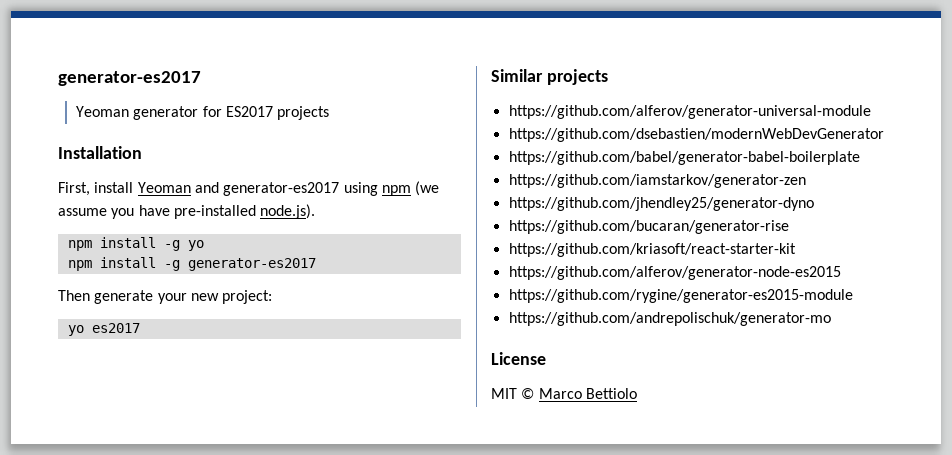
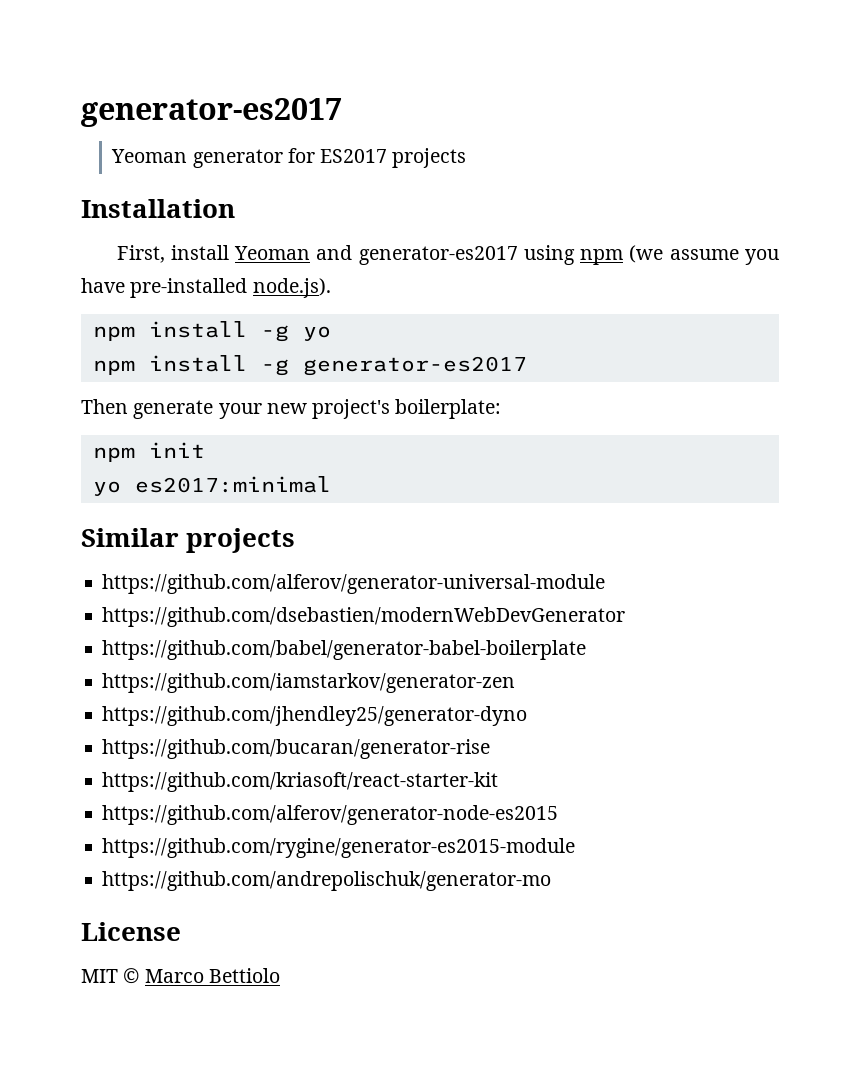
[222,290,273,304] [67,323,140,336] project: // yo es2017 -> [312,399,502,419] [92,442,205,462] [92,476,331,496] project's boilerplate: // npm init // yo es2017:minimal

